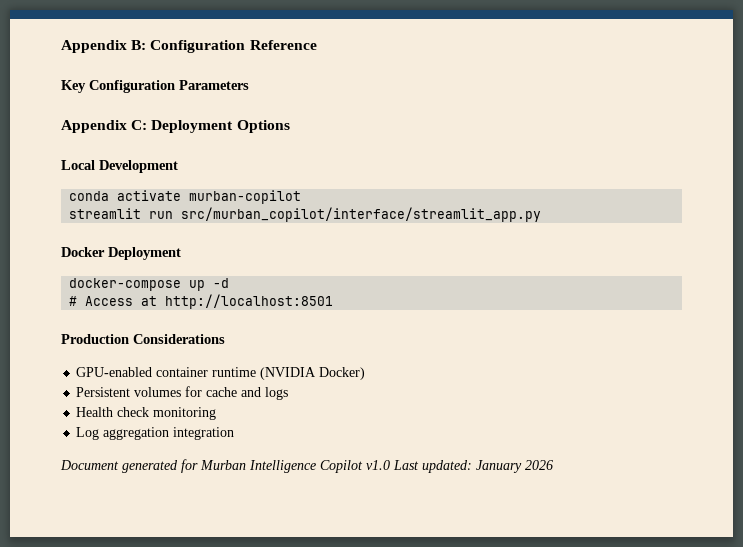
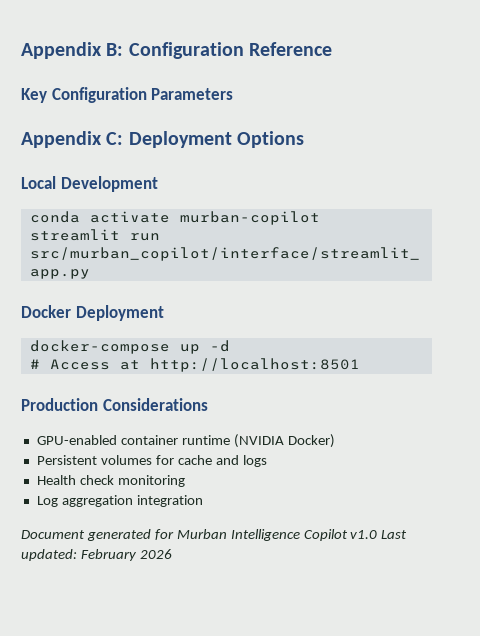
[476,460,522,473] January -> [80,549,137,561] February

